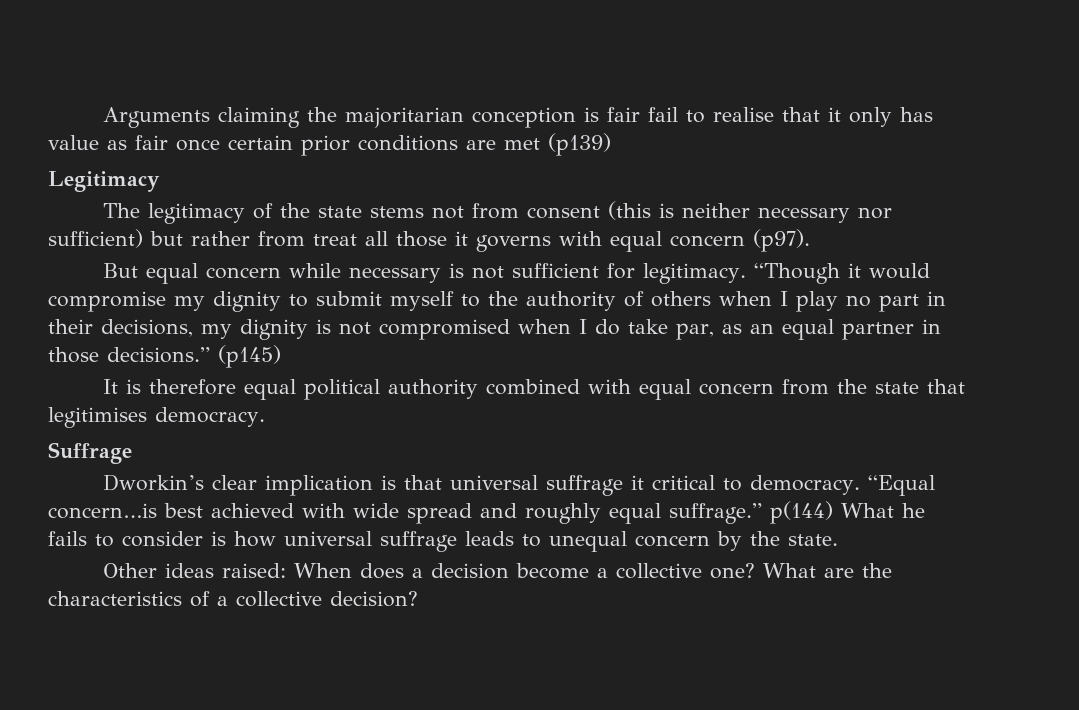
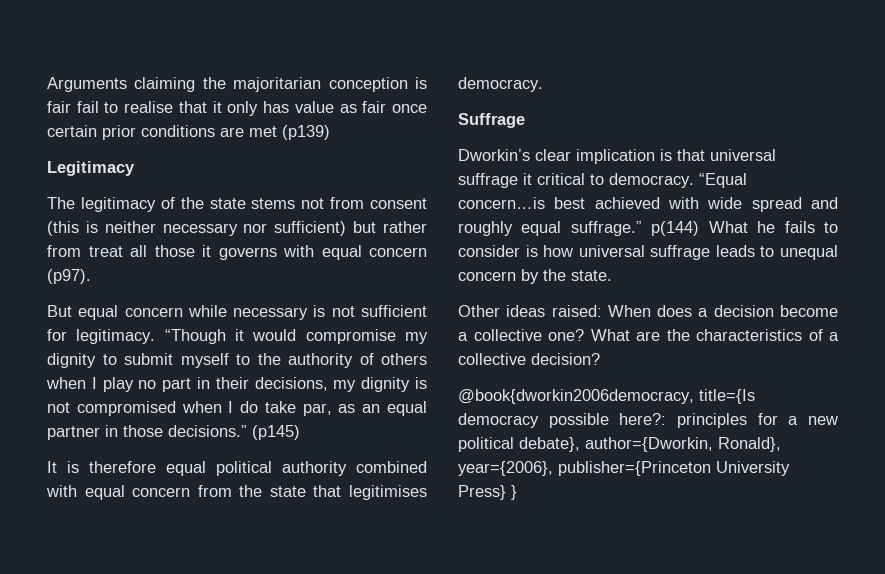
(418, 599) none -> [458,389,755,404] [458,413,838,428] [458,437,781,452] [458,461,790,476] [458,485,517,500] // @book{dworkin2006democracy, title={Is democracy possible here?: principles for a new political debate}, author={Dworkin, Ronald}, year={2006}, publisher={Princeton University Press} }

